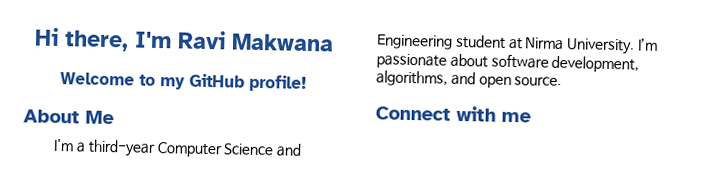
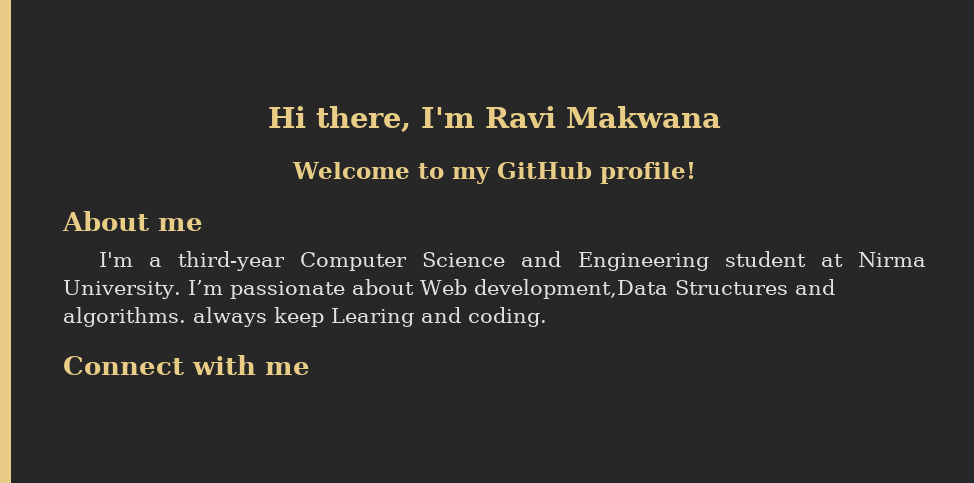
[85,110,114,125] Me -> [158,218,203,231] me
[490,53,640,73] [376,70,563,89] software development, algorithms, and open source. -> [419,279,835,299] [63,307,547,327] Web development,Data Structures and algorithms. always keep Learing and coding.

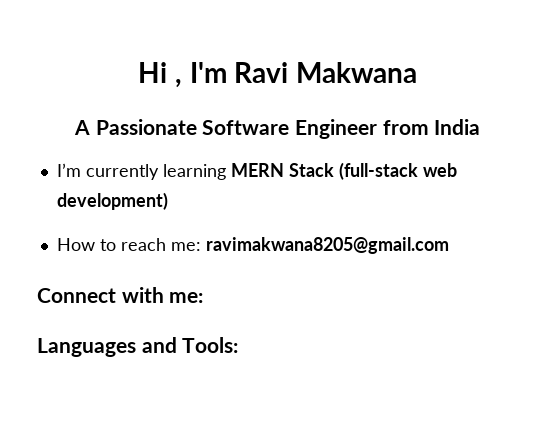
[315,106,411,132] there, -> [174,79,182,88] ,
[291,162,697,184] [62,211,203,231] [98,251,927,271] [63,279,835,299] [63,307,547,327] [63,355,310,375] Welcome to my GitHub profile! // About me // I'm a third-year Computer Science and Engineering student at Nirma University. I’m passionate about Web development,Data Structures and algorithms. always keep Learing and coding. // Connect with me -> [73,119,481,139] [56,162,457,180] [56,192,168,210] [56,237,449,254] [37,287,204,303] [37,337,239,357] A Passionate Software Engineer from India // I’m currently learning MERN Stack (full-stack web development) // How to reach me: ravimakwana8205@gmail.com // Connect with me: // Languages and Tools:

